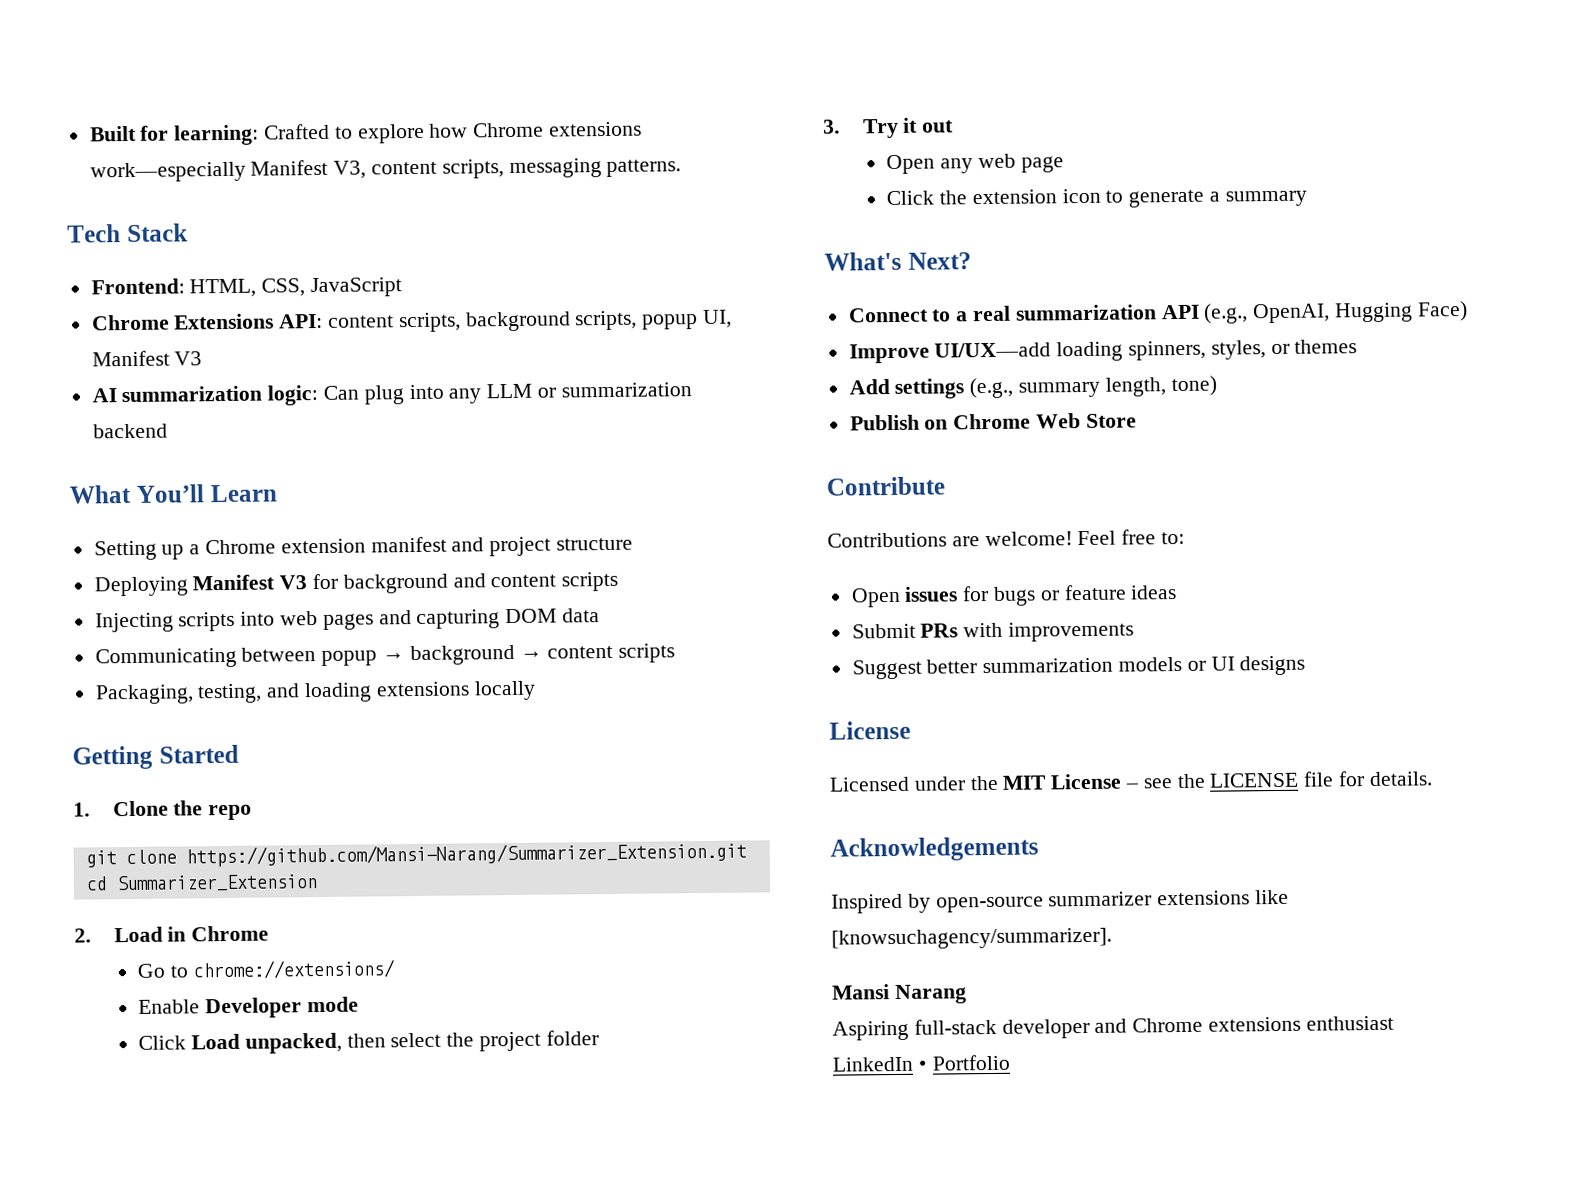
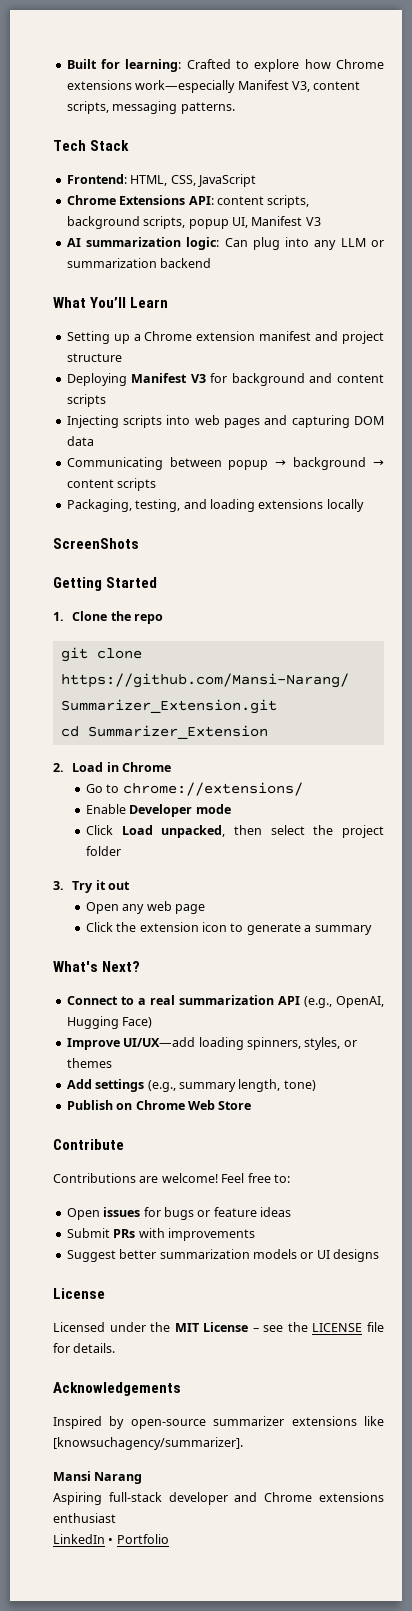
(536, 690) none -> [53,538,139,549] // ScreenShots

